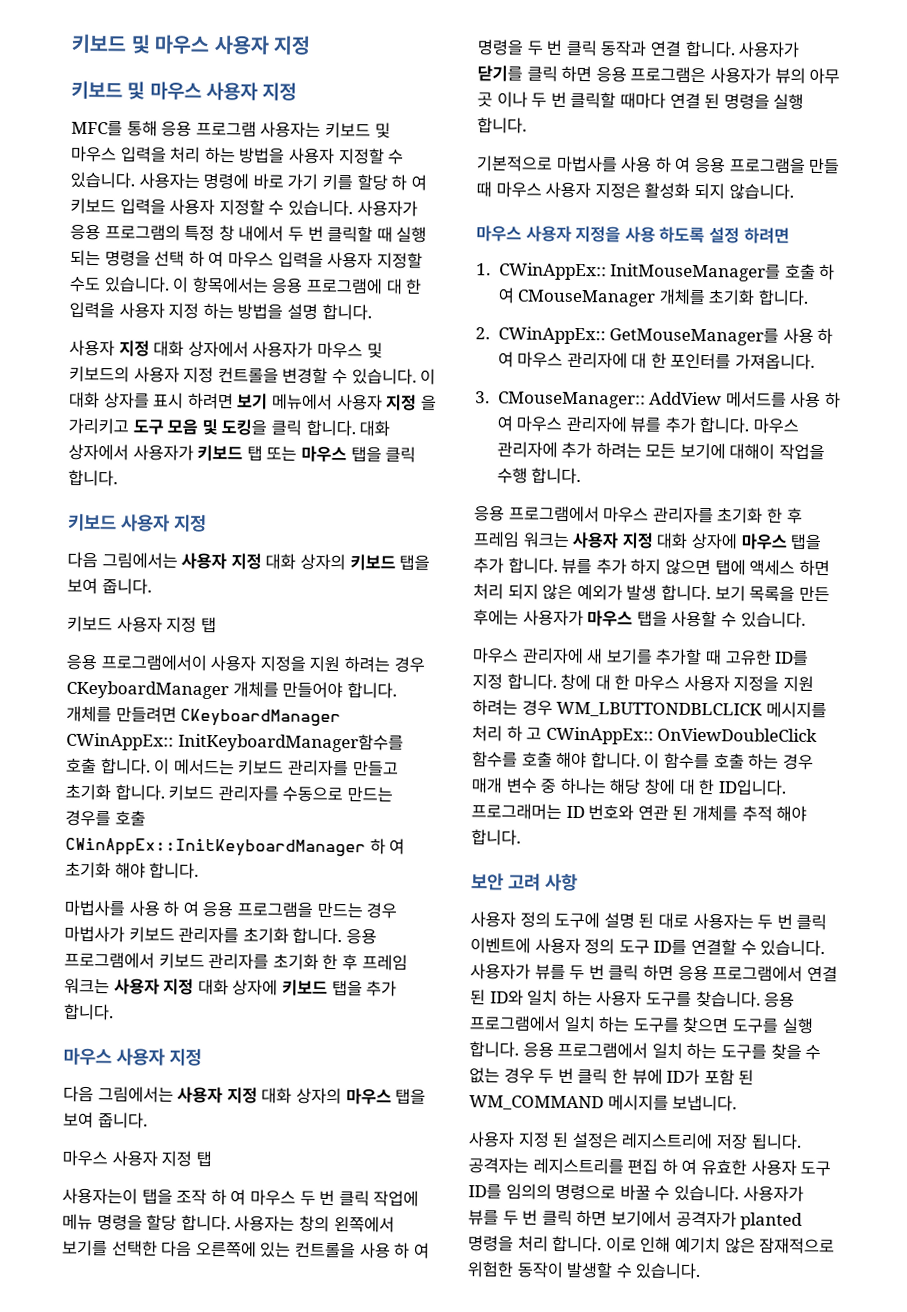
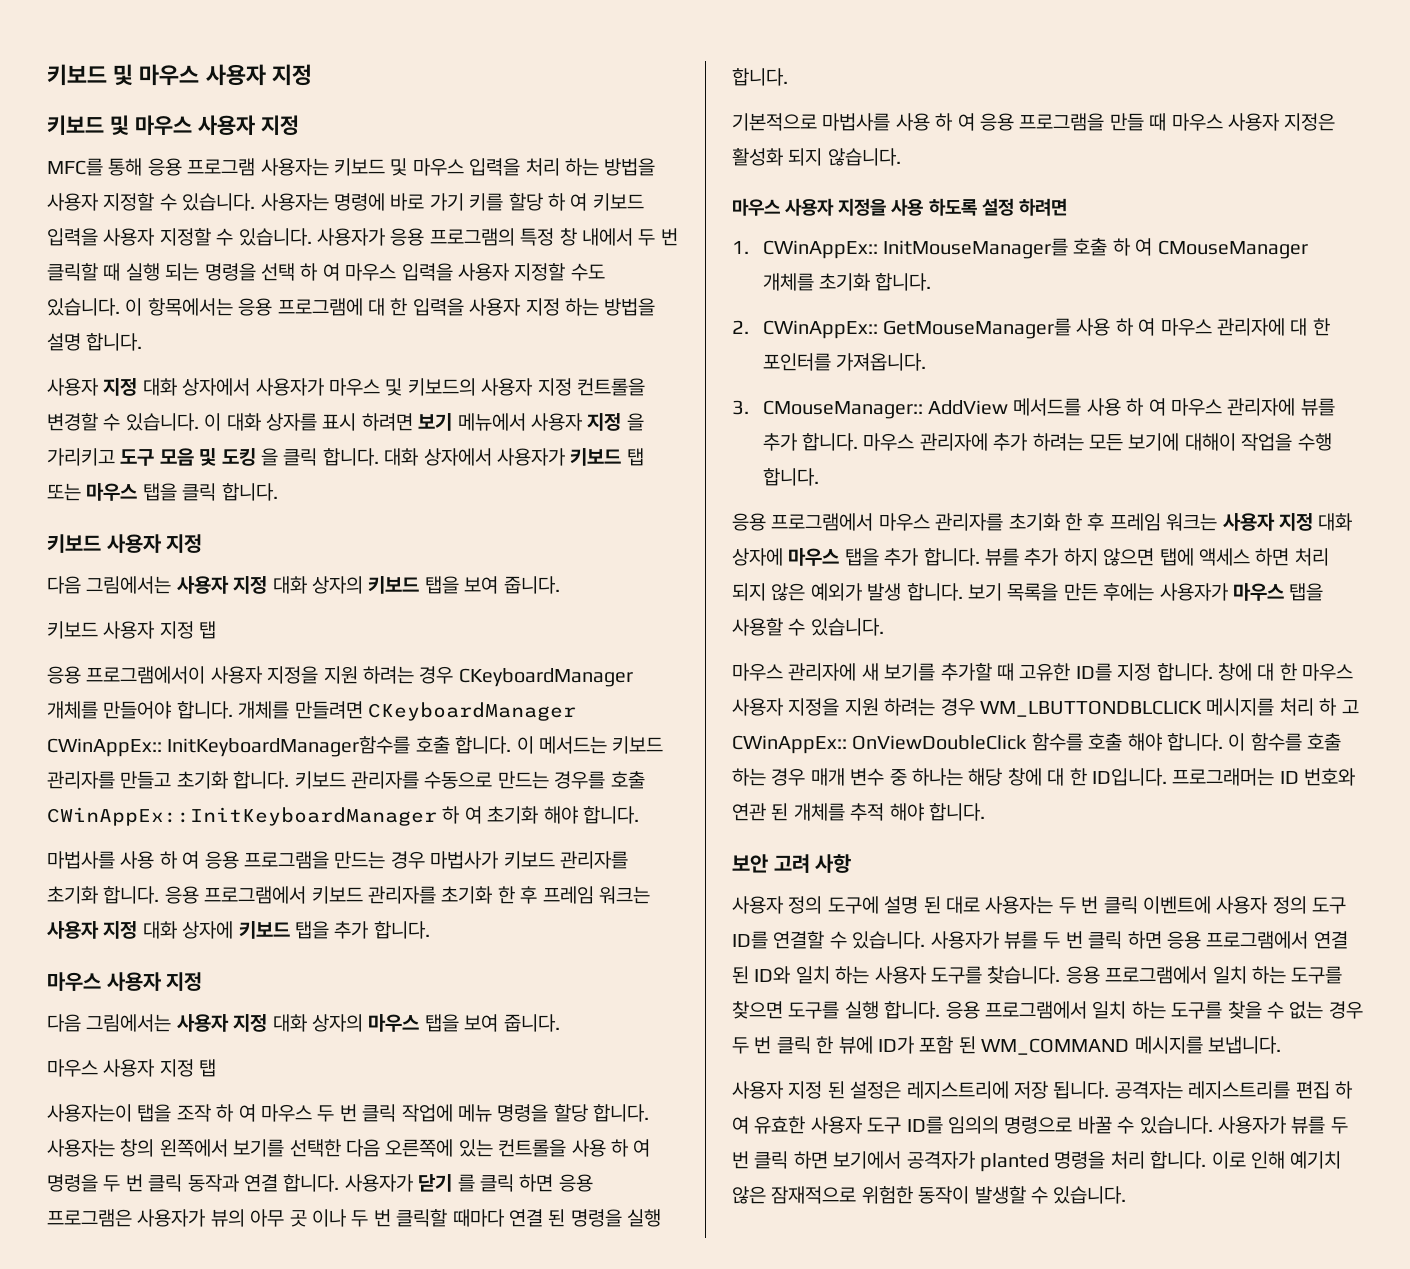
[221,419,268,436] 도킹을 -> [221,448,278,466] 도킹 을
[477,65,523,82] 닫기를 -> [418,1174,475,1192] 닫기 를

